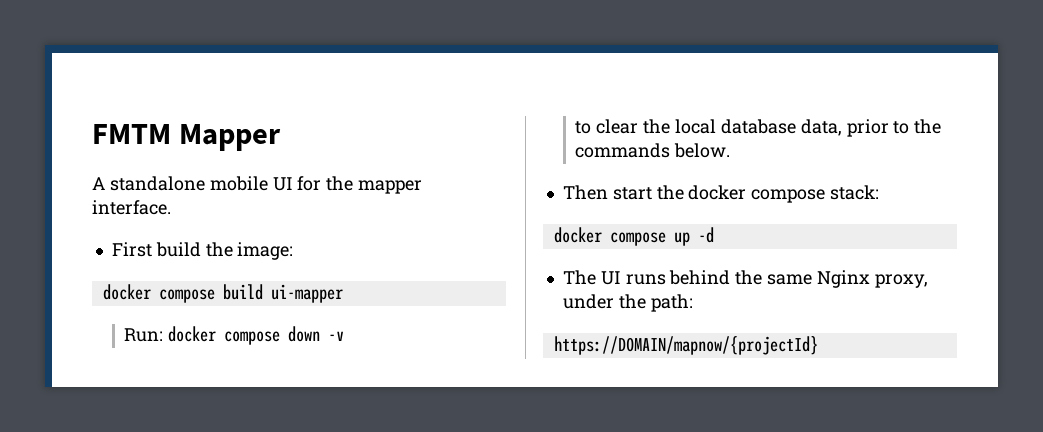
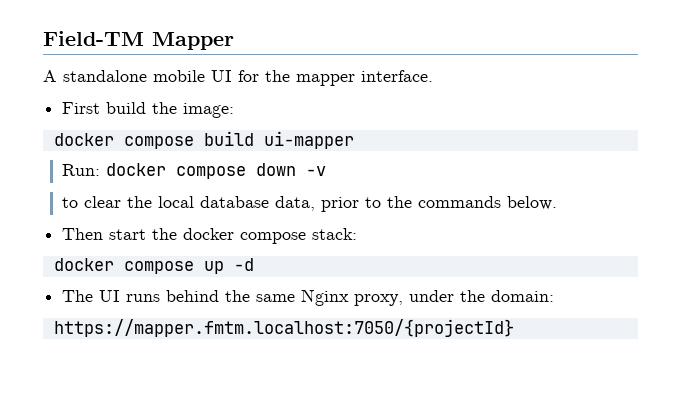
[92,124,171,144] FMTM -> [43,31,144,46] Field-TM
[650,294,693,312] [553,336,818,355] path: // https://DOMAIN/mapnow/{projectId} -> [491,290,555,302] [53,319,514,337] domain: // https://mapper.fmtm.localhost:7050/{projectId}

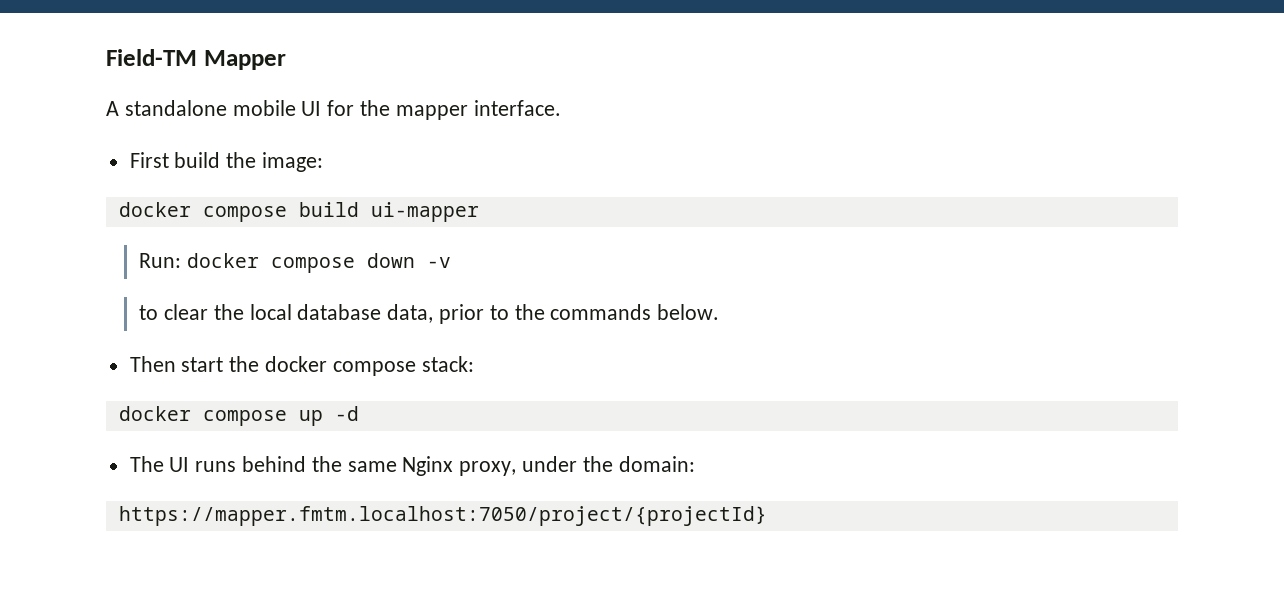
[53,319,514,337] https://mapper.fmtm.localhost:7050/{projectId} -> [118,506,767,526] https://mapper.fmtm.localhost:7050/project/{projectId}

